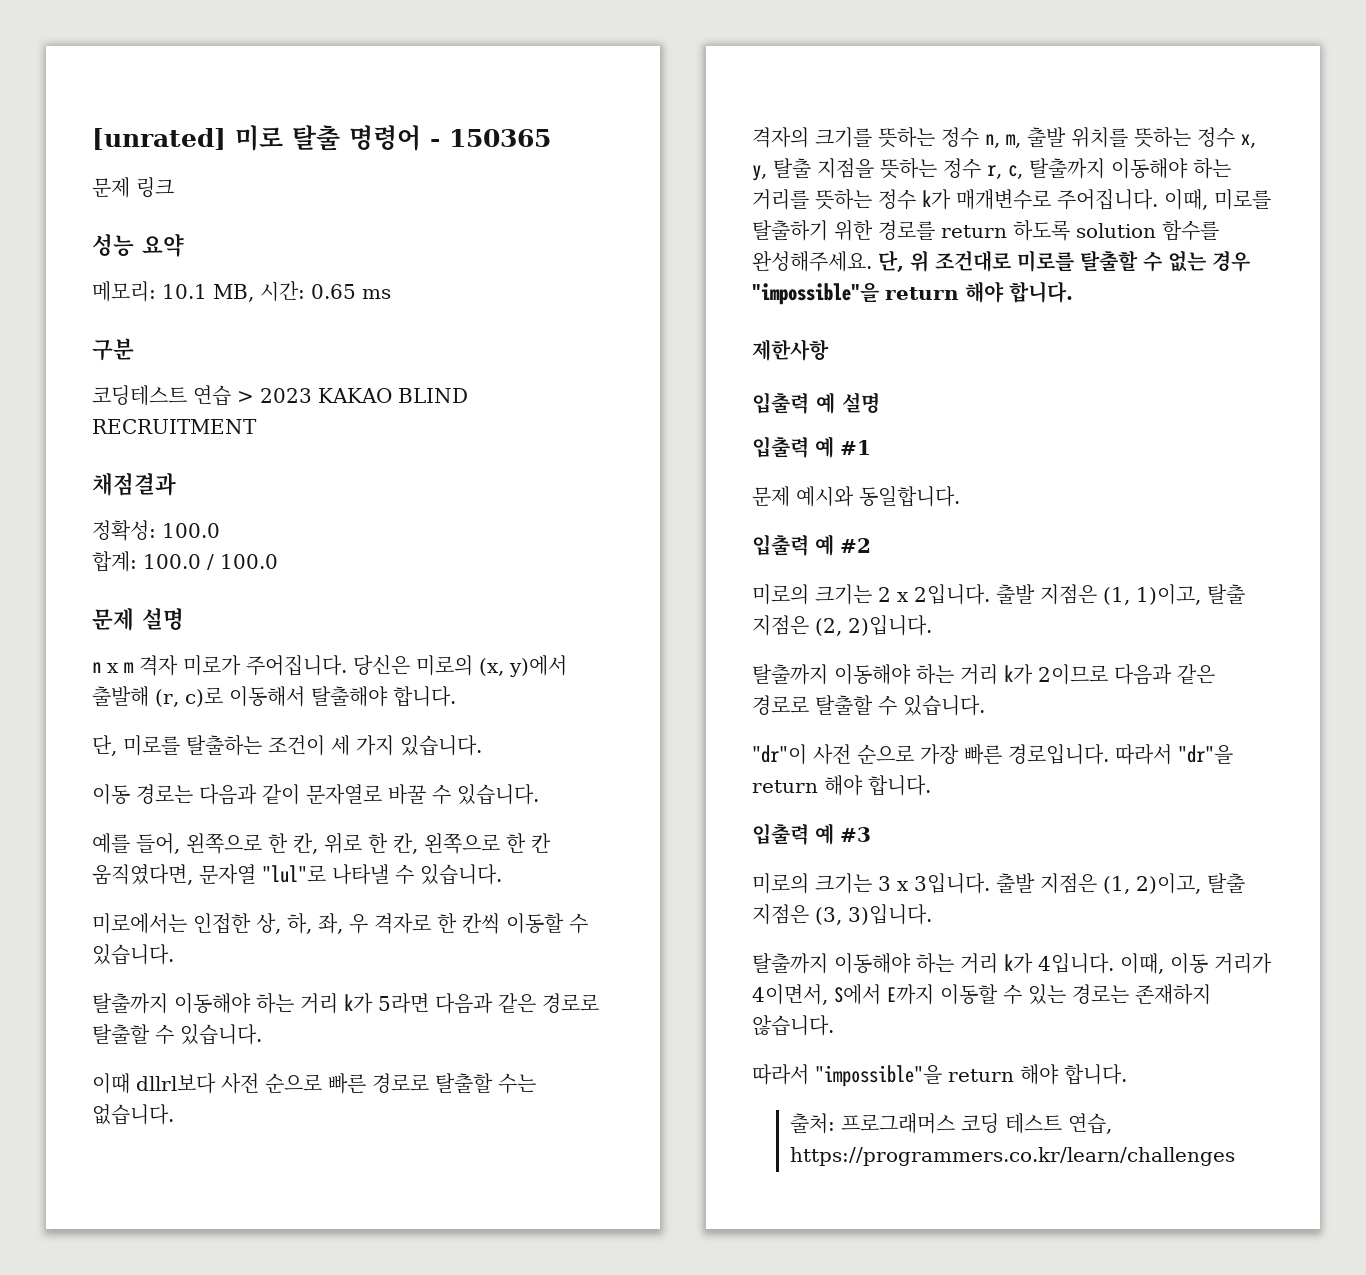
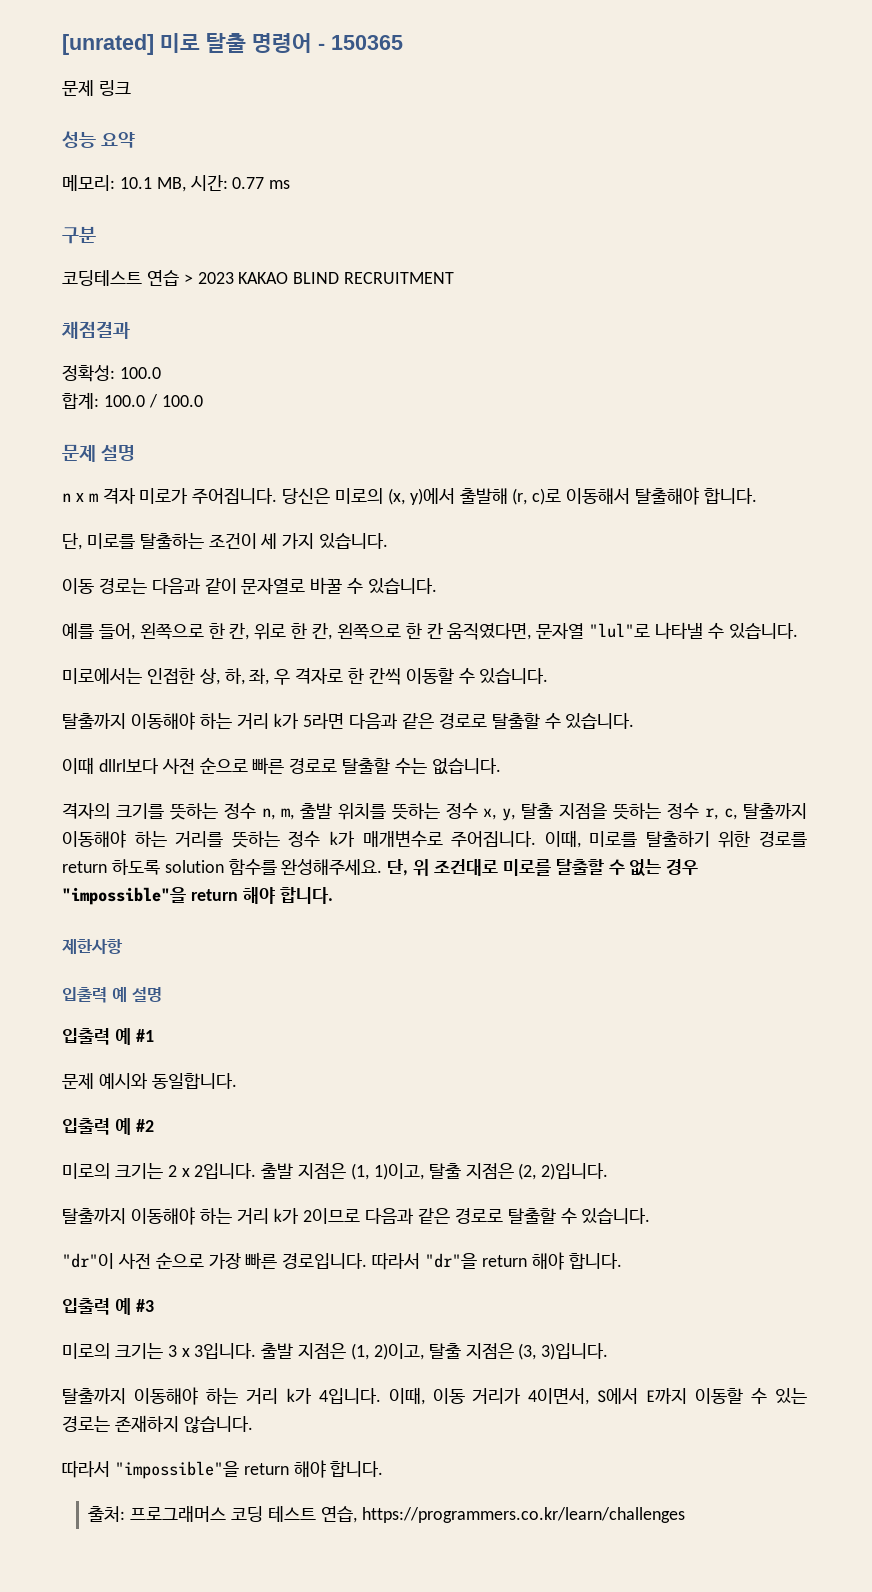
[311,284,356,299] 0.65 -> [232,177,265,189] 0.77

